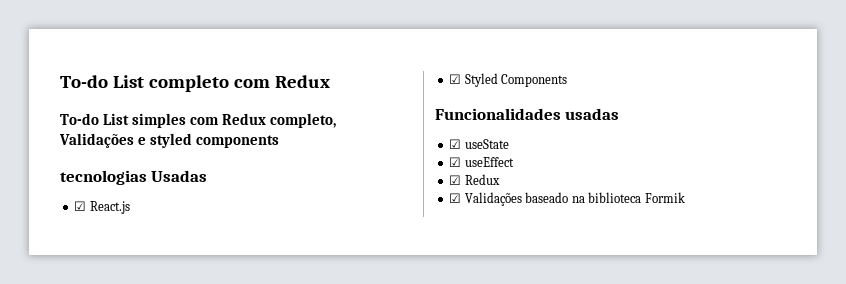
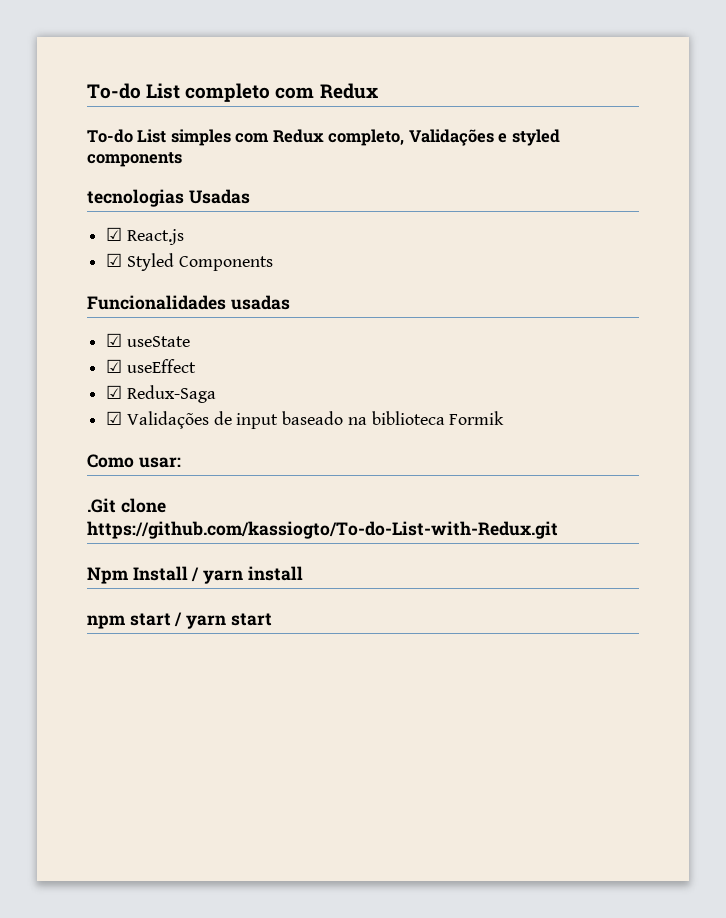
[464,174,500,185] Redux -> [126,385,216,403] Redux-Saga
(522, 199) none -> [213,411,279,429] de input
(685, 197) none -> [87,454,181,468] [87,498,166,513] [87,521,558,539] [87,566,303,584] [87,612,272,629] // Como usar: // .Git clone https://github.com/kassiogto/To-do-List-with-Redux.git // Npm Install / yarn install // npm start / yarn start

